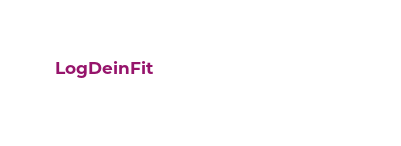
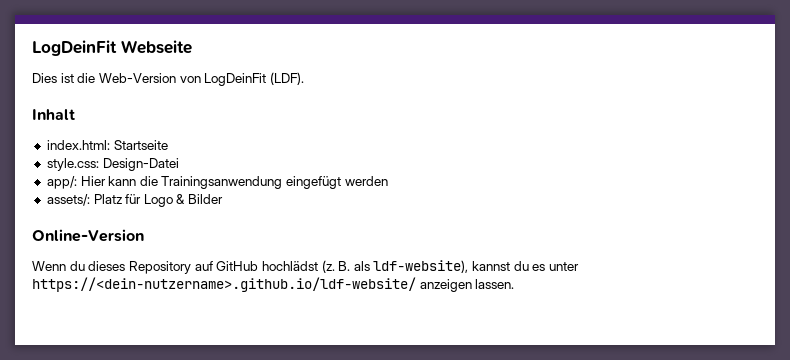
[55,61,154,78] LogDeinFit -> [32,40,192,56] [32,72,304,86] [32,109,75,120] [46,140,168,150] [46,158,179,171] [46,176,388,189] [46,194,224,207] [32,229,144,242] [32,260,580,274] [32,277,515,292] LogDeinFit Webseite // Dies ist die Web-Version von LogDeinFit (LDF). // Inhalt // index.html: Startseite // style.css: Design-Datei // app/: Hier kann die Trainingsanwendung eingefügt werden // assets/: Platz für Logo & Bilder // Online-Version // Wenn du dieses Repository auf GitHub hochlädst (z. B. als ldf-website), kannst du es unter https://<dein-nutzername>.github.io/ldf-website/ anzeigen lassen.

